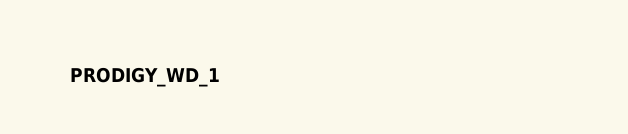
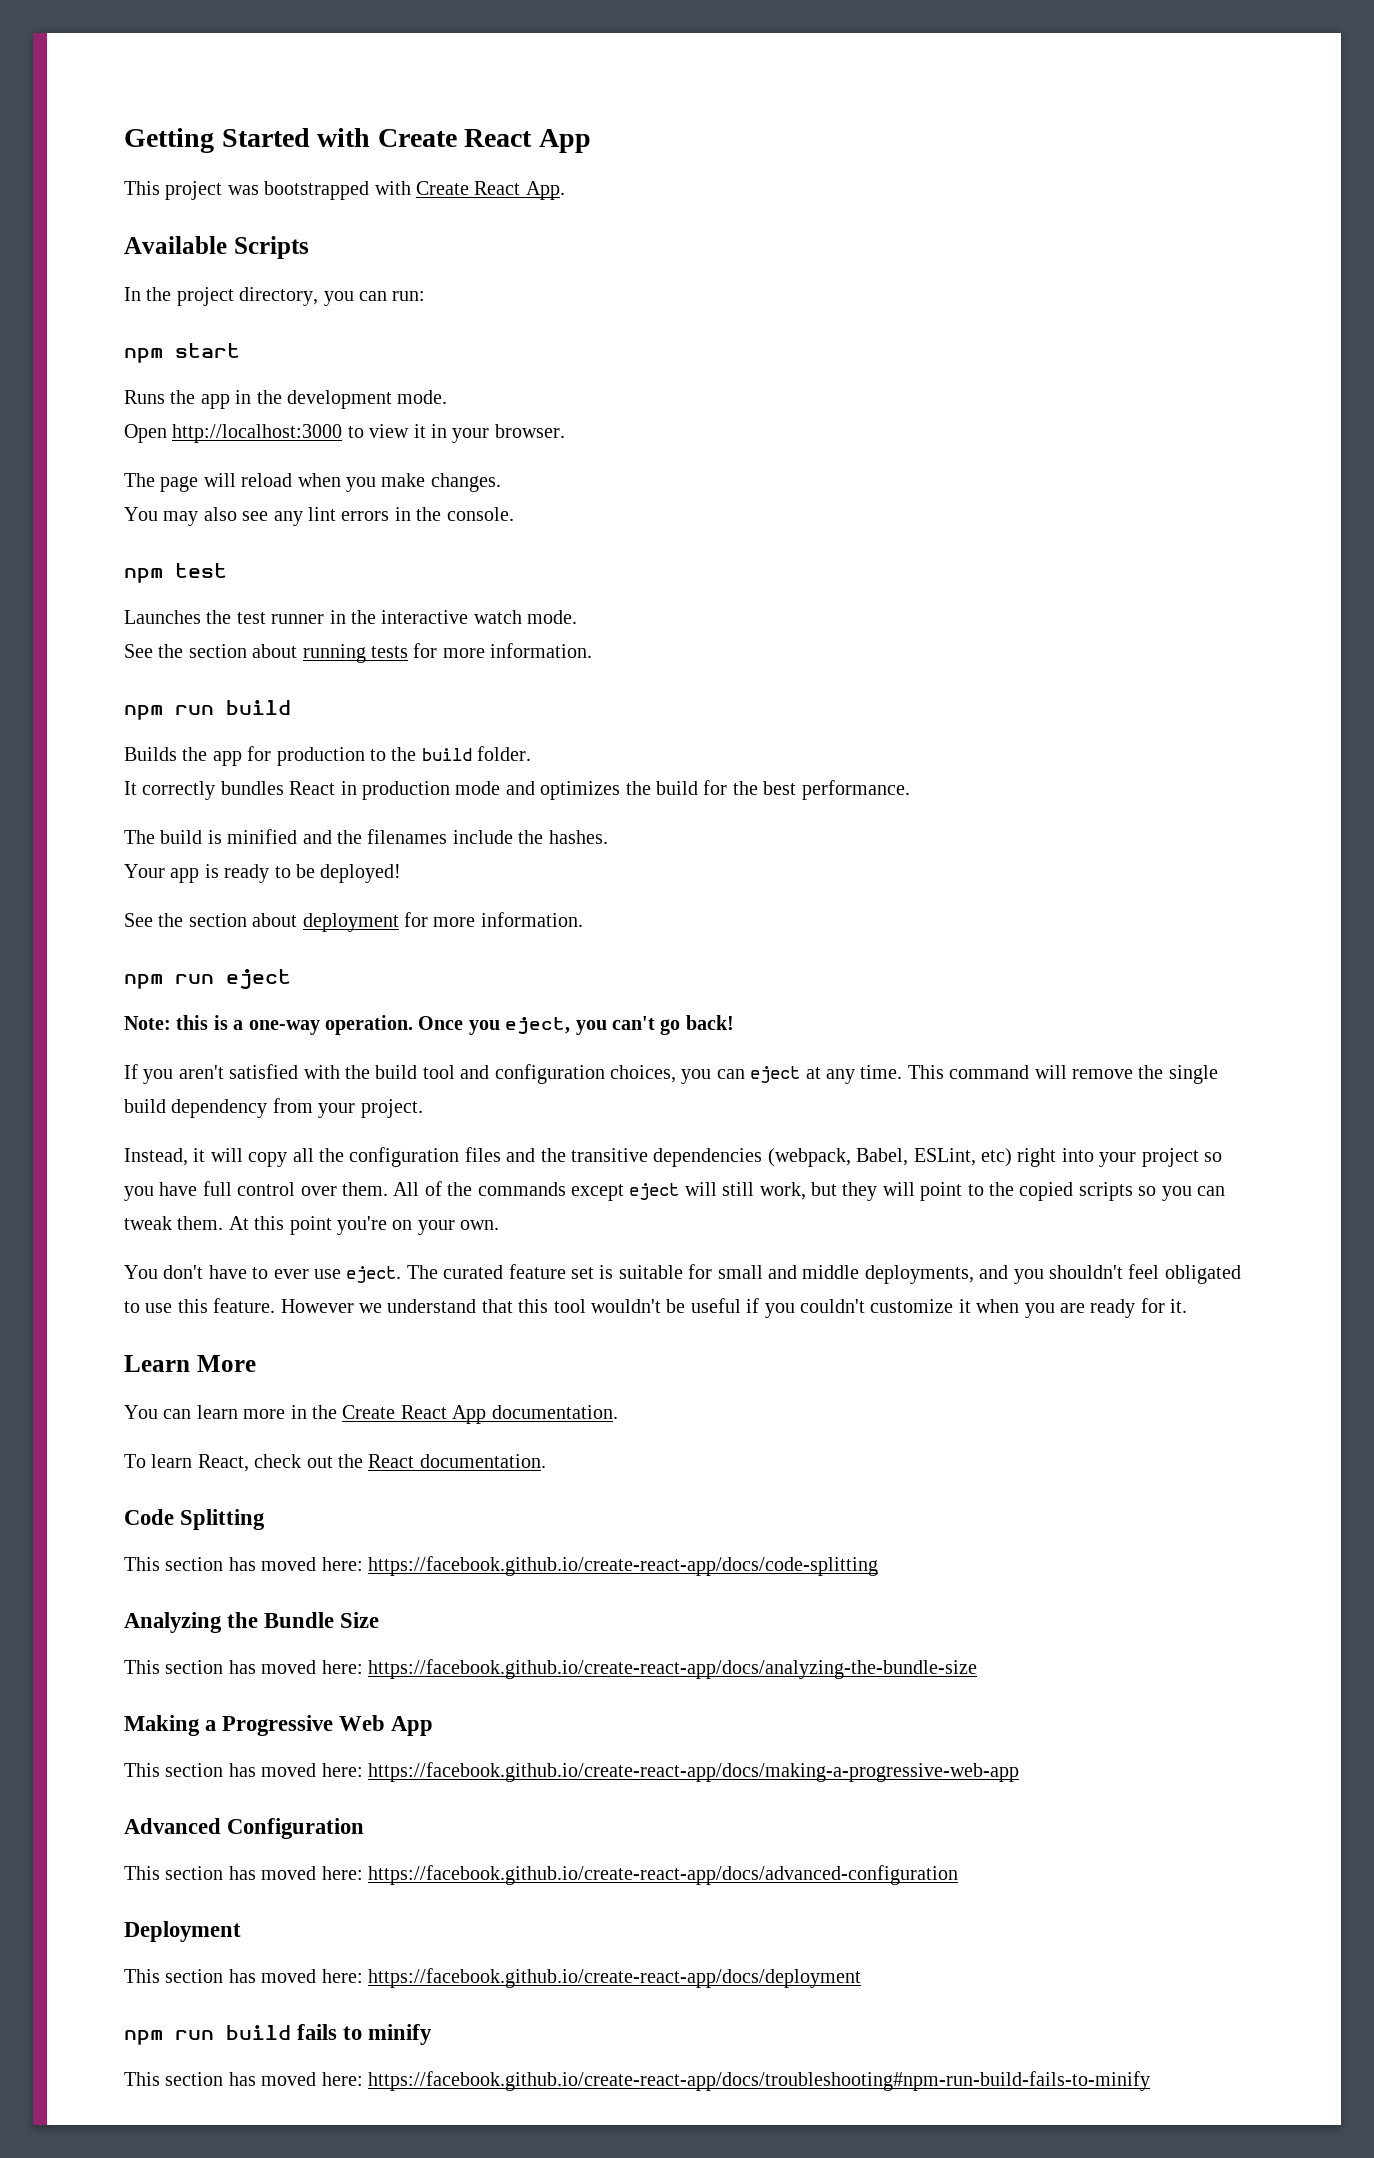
[70,67,220,87] PRODIGY_WD_1 -> [124,128,591,153] [124,181,565,200] [124,236,309,259] [124,287,426,306] [124,343,240,363] [124,390,448,409] [124,424,565,443] [124,473,501,492] [124,507,514,526] [124,563,227,583] [124,610,578,624] [124,643,593,663] [124,700,291,720] [124,746,532,766] [124,780,910,800] [124,829,608,844] [124,864,402,883] [124,912,583,932] [124,969,291,989] [124,1015,734,1035] [124,1064,1218,1084] [124,1098,423,1118] [124,1147,1222,1167] [124,1181,1225,1201] [124,1216,500,1235] [124,1264,1241,1284] [124,1298,1188,1318] [124,1355,256,1372] [124,1405,618,1424] [124,1454,546,1472] [124,1509,266,1530] [124,1556,878,1576] [124,1612,380,1633] [124,1659,977,1679] [124,1715,434,1736] [124,1762,1019,1782] [124,1818,365,1839] [124,1865,958,1885] [124,1921,241,1942] [124,1968,861,1988] [124,2024,433,2045] [124,2071,1150,2091] Getting Started with Create React App // This project was bootstrapped with Create React App. // Available Scripts // In the project directory, you can run: // npm start // Runs the app in the development mode. // Open http://localhost:3000 to view it in your browser. // The page will reload when you make changes. // You may also see any lint errors in the console. // npm test // Launches the test runner in the interactive watch mode. // See the section about running tests for more information. // npm run build // Builds the app for production to the build folder. // It correctly bundles React in production mode and optimizes the build for the best performance. // The build is minified and the filenames include the hashes. // Your app is ready to be deployed! // See the section about deployment for more information. // npm run eject // Note: this is a one-way operation. Once you eject, you can't go back! // If you aren't satisfied with the build tool and configuration choices, you can eject at any time. This command will remove the single build dependency from your project. // Instead, it will copy all the configuration files and the transitive dependencies (webpack, Babel, ESLint, etc) right into your project so you have full control over them. All of the commands except eject will still work, but they will point to the copied scripts so you can tweak them. At this point you're on your own. // You don't have to ever use eject. The curated feature set is suitable for small and middle deployments, and you shouldn't feel obligated to use this feature. However we understand that this tool wouldn't be useful if you couldn't customize it when you are ready for it. // Learn More // You can learn more in the Create React App documentation. // To learn React, check out the React documentation. // Code Splitting // This section has moved here: https://facebook.github.io/create-react-app/docs/code-splitting // Analyzing the Bundle Size // This section has moved here: https://facebook.github.io/create-react-app/docs/analyzing-the-bundle-size // Making a Progressive Web App // This section has moved here: https://facebook.github.io/create-react-app/docs/making-a-progressive-web-app // Advanced Configuration // This section has moved here: https://facebook.github.io/create-react-app/docs/advanced-configuration // Deployment // This section has moved here: https://facebook.github.io/create-react-app/docs/deployment // npm run build fails to minify // This section has moved here: https://facebook.github.io/create-react-app/docs/troubleshooting#npm-run-build-fails-to-minify

